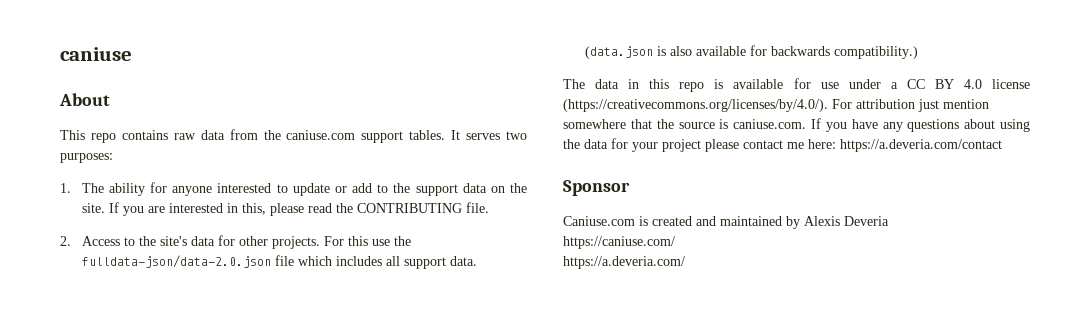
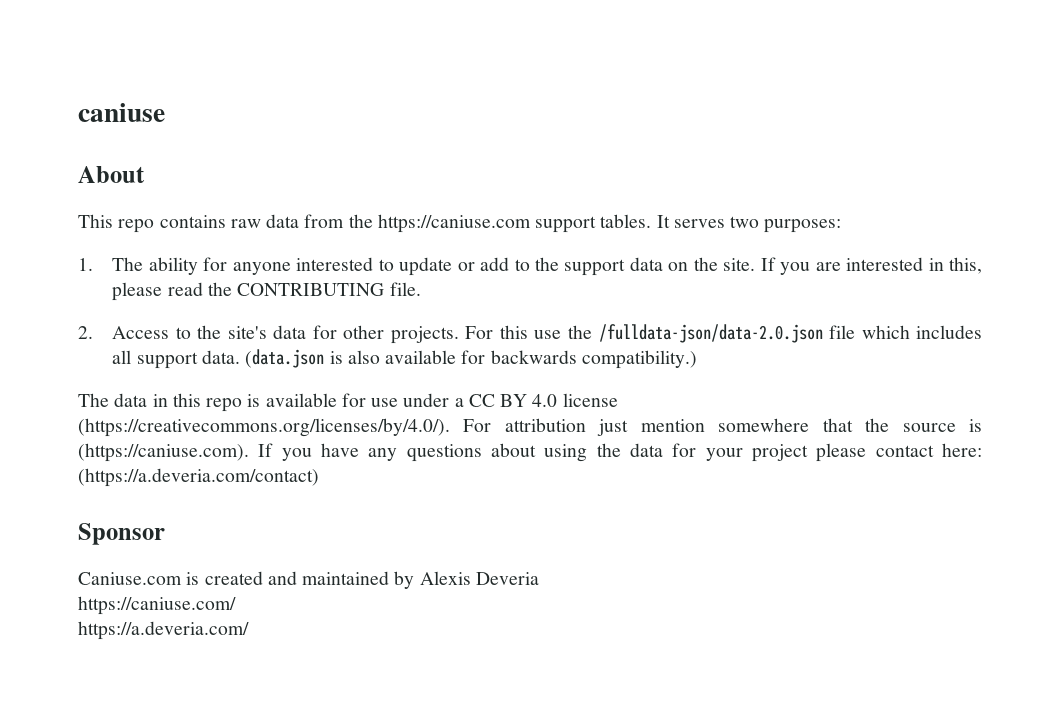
[286,130,356,140] caniuse.com -> [377,214,531,233] https://caniuse.com
[81,255,271,268] fulldata-json/data-2.0.json -> [598,324,823,343] /fulldata-json/data-2.0.json
[733,119,807,129] caniuse.com. -> [78,443,249,462] (https://caniuse.com).
[787,139,1002,152] me here: https://a.deveria.com/contact -> [942,443,983,457] [78,468,319,487] here: (https://a.deveria.com/contact)

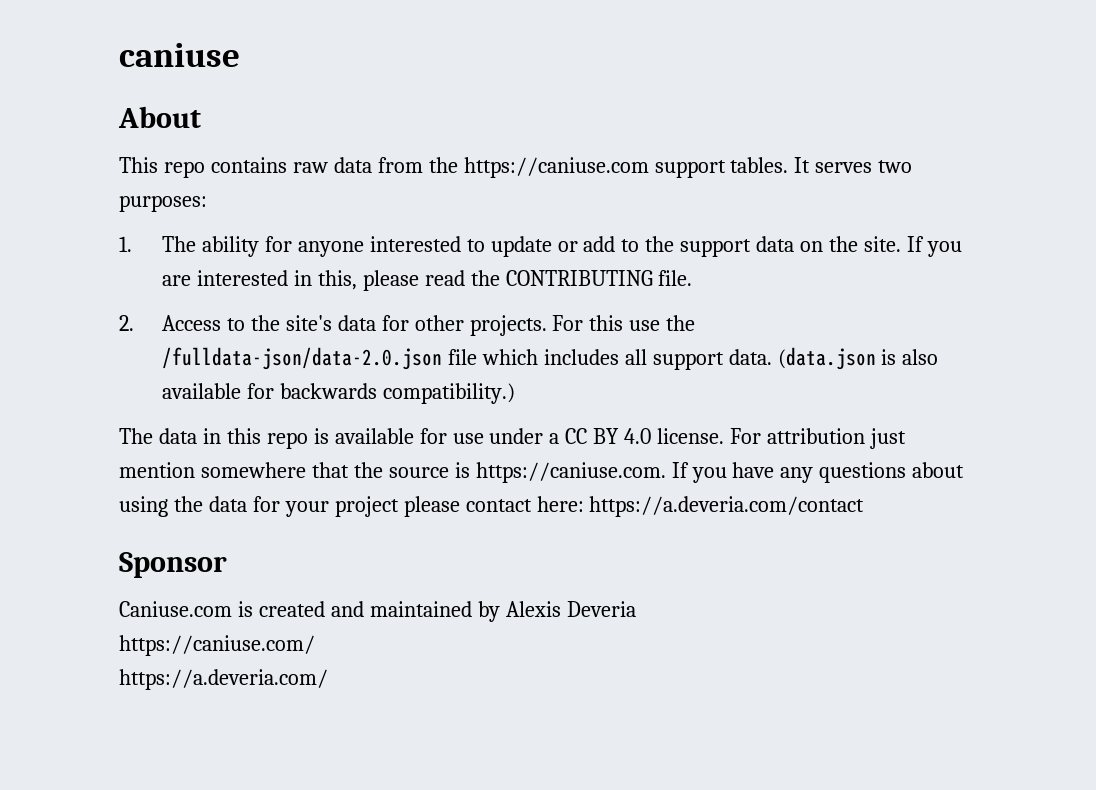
[562,393,618,407] [78,418,450,437] license (https://creativecommons.org/licenses/by/4.0/). -> [657,428,725,444] license.
[78,443,249,462] (https://caniuse.com). -> [475,462,666,483] https://caniuse.com.
[78,468,319,487] (https://a.deveria.com/contact) -> [589,496,865,517] https://a.deveria.com/contact

